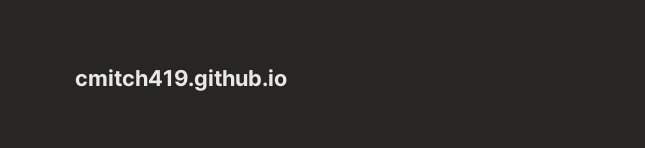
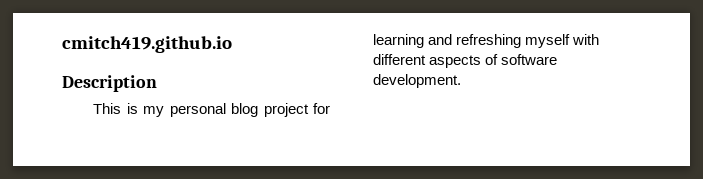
(287, 80) none -> [62,75,157,92] [93,103,330,117] [373,34,600,48] [373,54,558,68] [373,74,461,88] // Description // This is my personal blog project for learning and refreshing myself with different aspects of software development.

